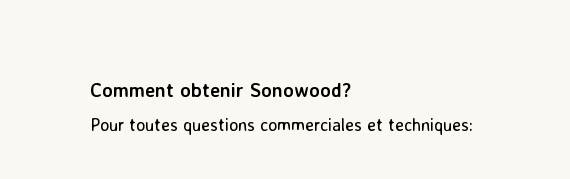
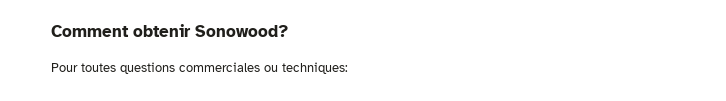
[367,119,383,131] et -> [264,65,278,72] ou

